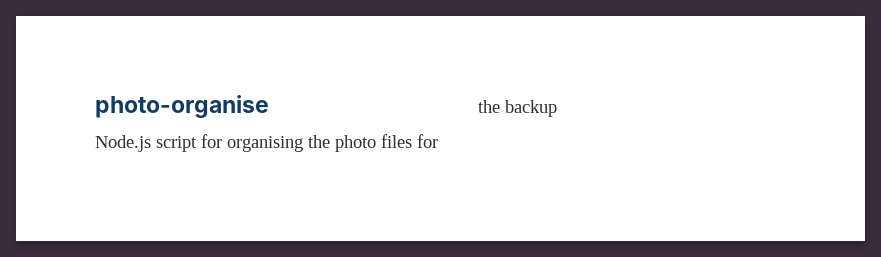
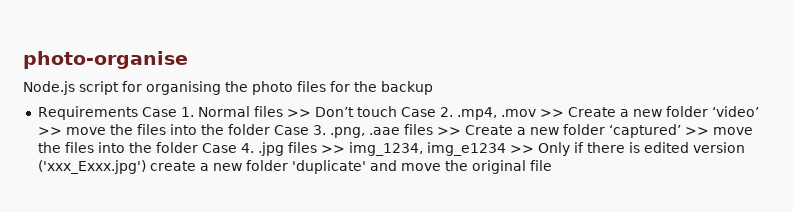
(557, 108) none -> [37,106,759,120] [37,124,753,138] [37,142,745,156] [37,160,552,174] // Requirements Case 1. Normal files >> Don’t touch Case 2. .mp4, .mov >> Create a new folder ‘video’ >> move the files into the folder Case 3. .png, .aae files >> Create a new folder ‘captured’ >> move the files into the folder Case 4. .jpg files >> img_1234, img_e1234 >> Only if there is edited version ('xxx_Exxx.jpg') create a new folder 'duplicate' and move the original file

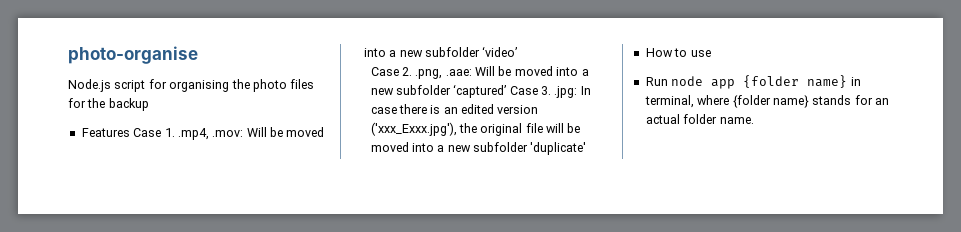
[37,106,138,120] Requirements -> [81,128,130,137] Features
[197,106,759,120] [37,124,753,138] [37,142,584,156] Normal files >> Don’t touch Case 2. .mp4, .mov >> Create a new folder ‘video’ >> move the files into the folder Case 3. .png, .aae files >> Create a new folder ‘captured’ >> move the files into the folder Case 4. .jpg files >> img_1234, img_e1234 >> Only if -> [177,127,325,140] [363,46,518,57] [370,66,589,79] [370,84,591,98] [370,107,397,114] .mp4, .mov: Will be moved into a new subfolder ‘video’ // Case 2. .png, .aae: Will be moved into a new subfolder ‘captured’ Case 3. .jpg: In case
(640, 147) none -> [443,107,458,114] an
[37,160,552,174] ('xxx_Exxx.jpg') create a new folder 'duplicate' and move the original file -> [370,122,581,136] [370,142,587,155] [645,48,711,57] [645,75,861,89] [644,95,889,108] [645,114,754,124] ('xxx_Exxx.jpg'), the original file will be moved into a new subfolder 'duplicate' // How to use // Run node app {folder name} in terminal, where {folder name} stands for an actual folder name.

